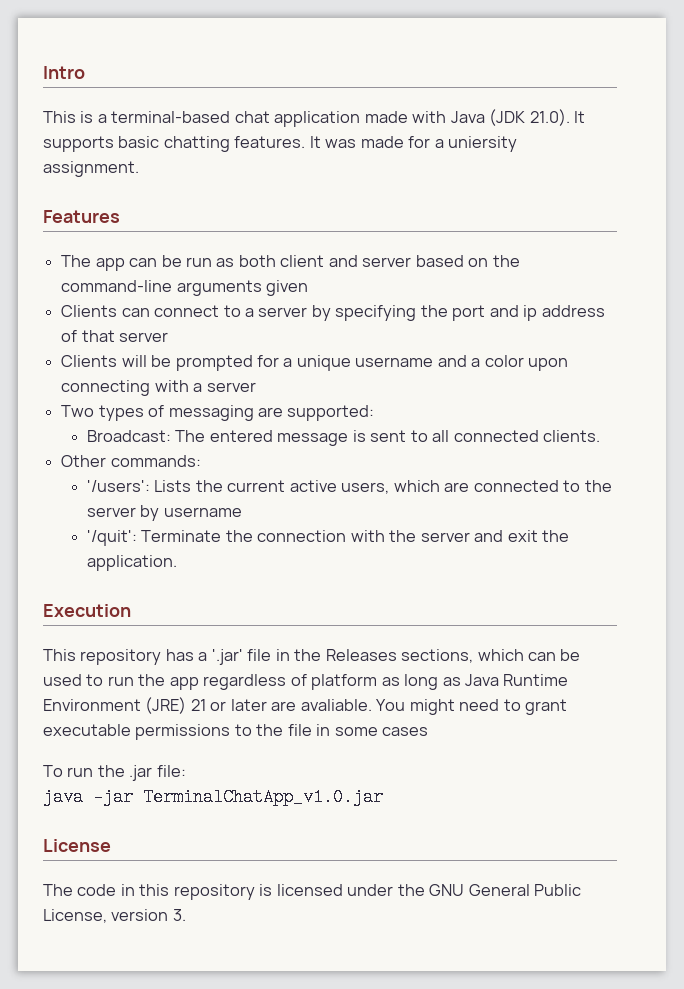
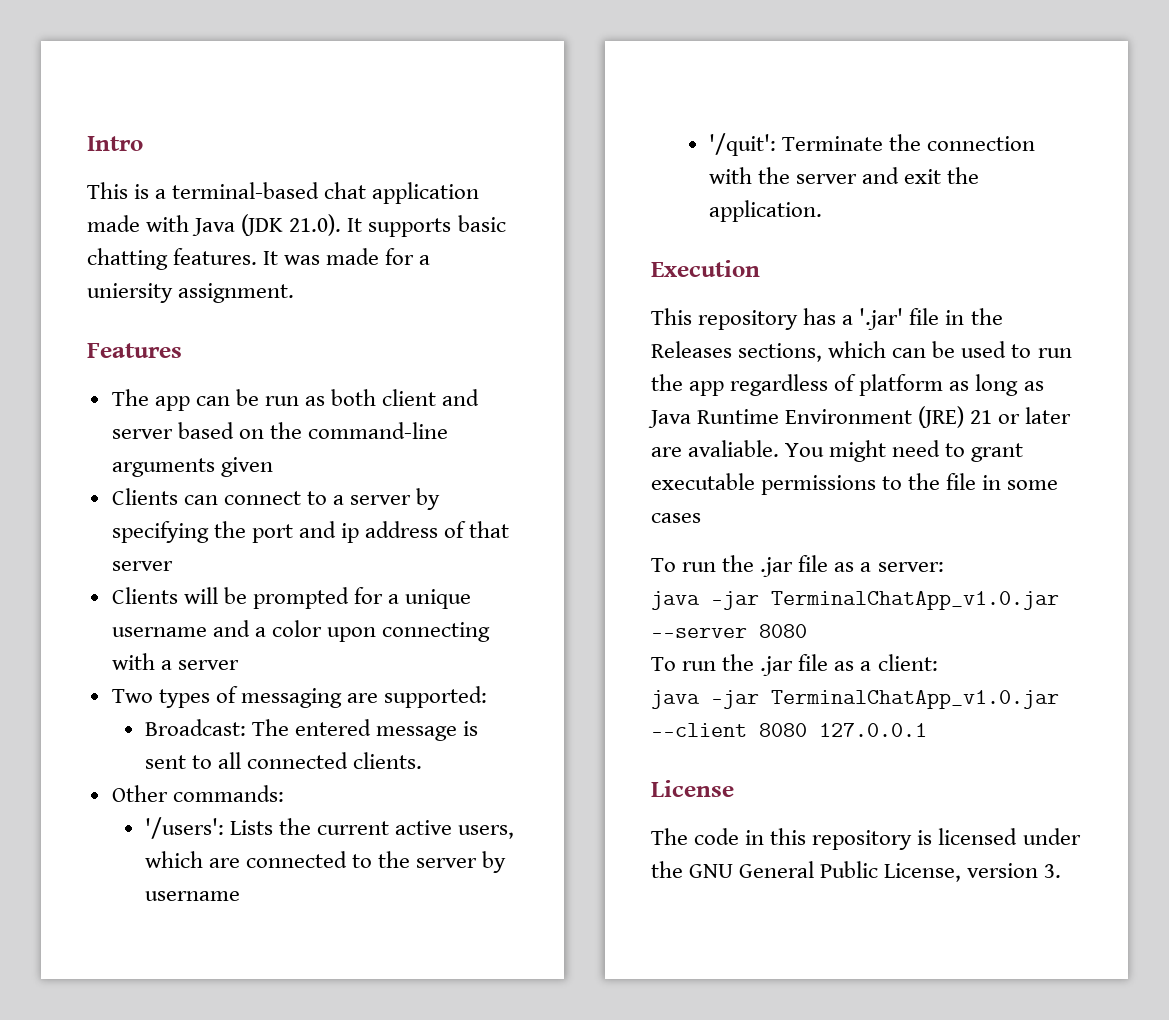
[156,765,186,777] [43,788,383,806] file: // java -jar TerminalChatApp_v1.0.jar -> [798,555,944,572] [651,591,1059,610] [651,624,807,638] [651,654,938,676] [651,690,1059,709] [651,723,927,737] file as a server: // java -jar TerminalChatApp_v1.0.jar --server 8080 // To run the .jar file as a client: // java -jar TerminalChatApp_v1.0.jar --client 8080 127.0.0.1

